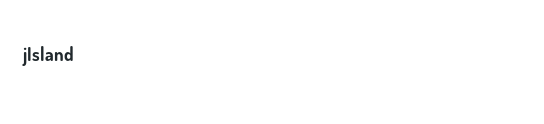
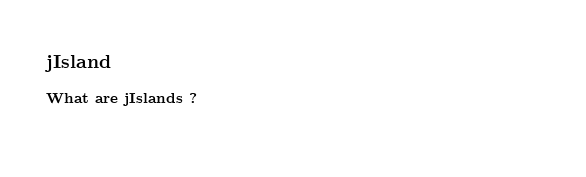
(74, 56) none -> [46,93,197,106] // What are jIslands ?

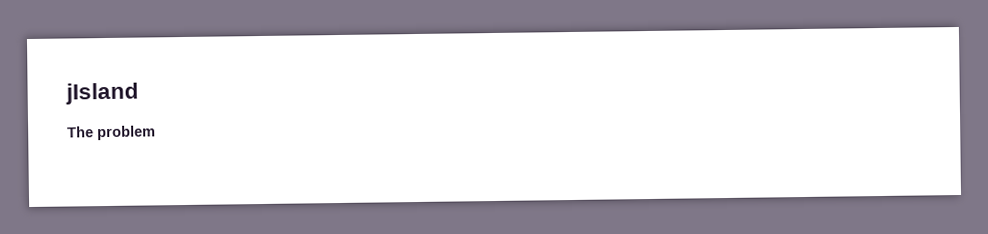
[46,93,197,106] What are jIslands ? -> [67,125,156,141] The problem

